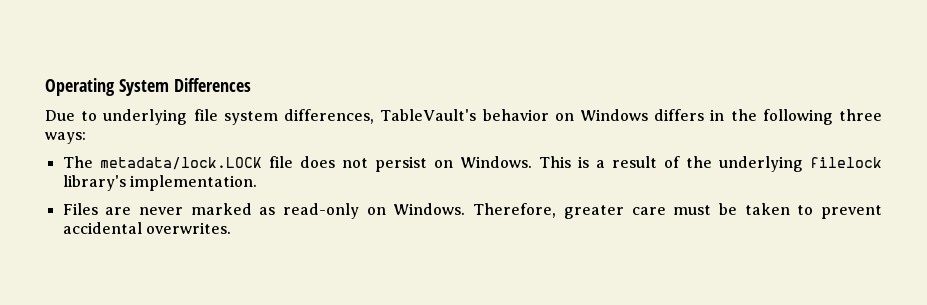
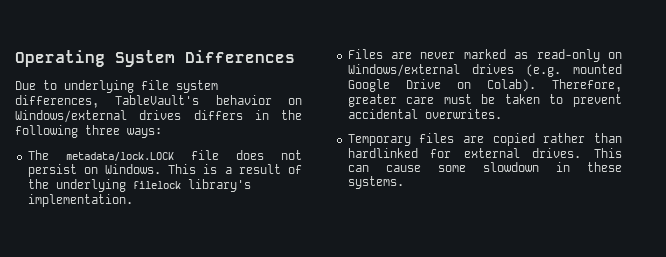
[579,109,648,121] Windows -> [15,110,182,123] Windows/external drives
[393,203,466,215] Windows. -> [347,64,622,77] [347,79,536,92] Windows/external drives (e.g. mounted Google Drive on Colab).
(231, 228) none -> [347,133,622,146] [347,148,622,158] [347,162,622,172] [347,176,404,189] // Temporary files are copied rather than hardlinked for external drives. This can cause some slowdown in these systems.

